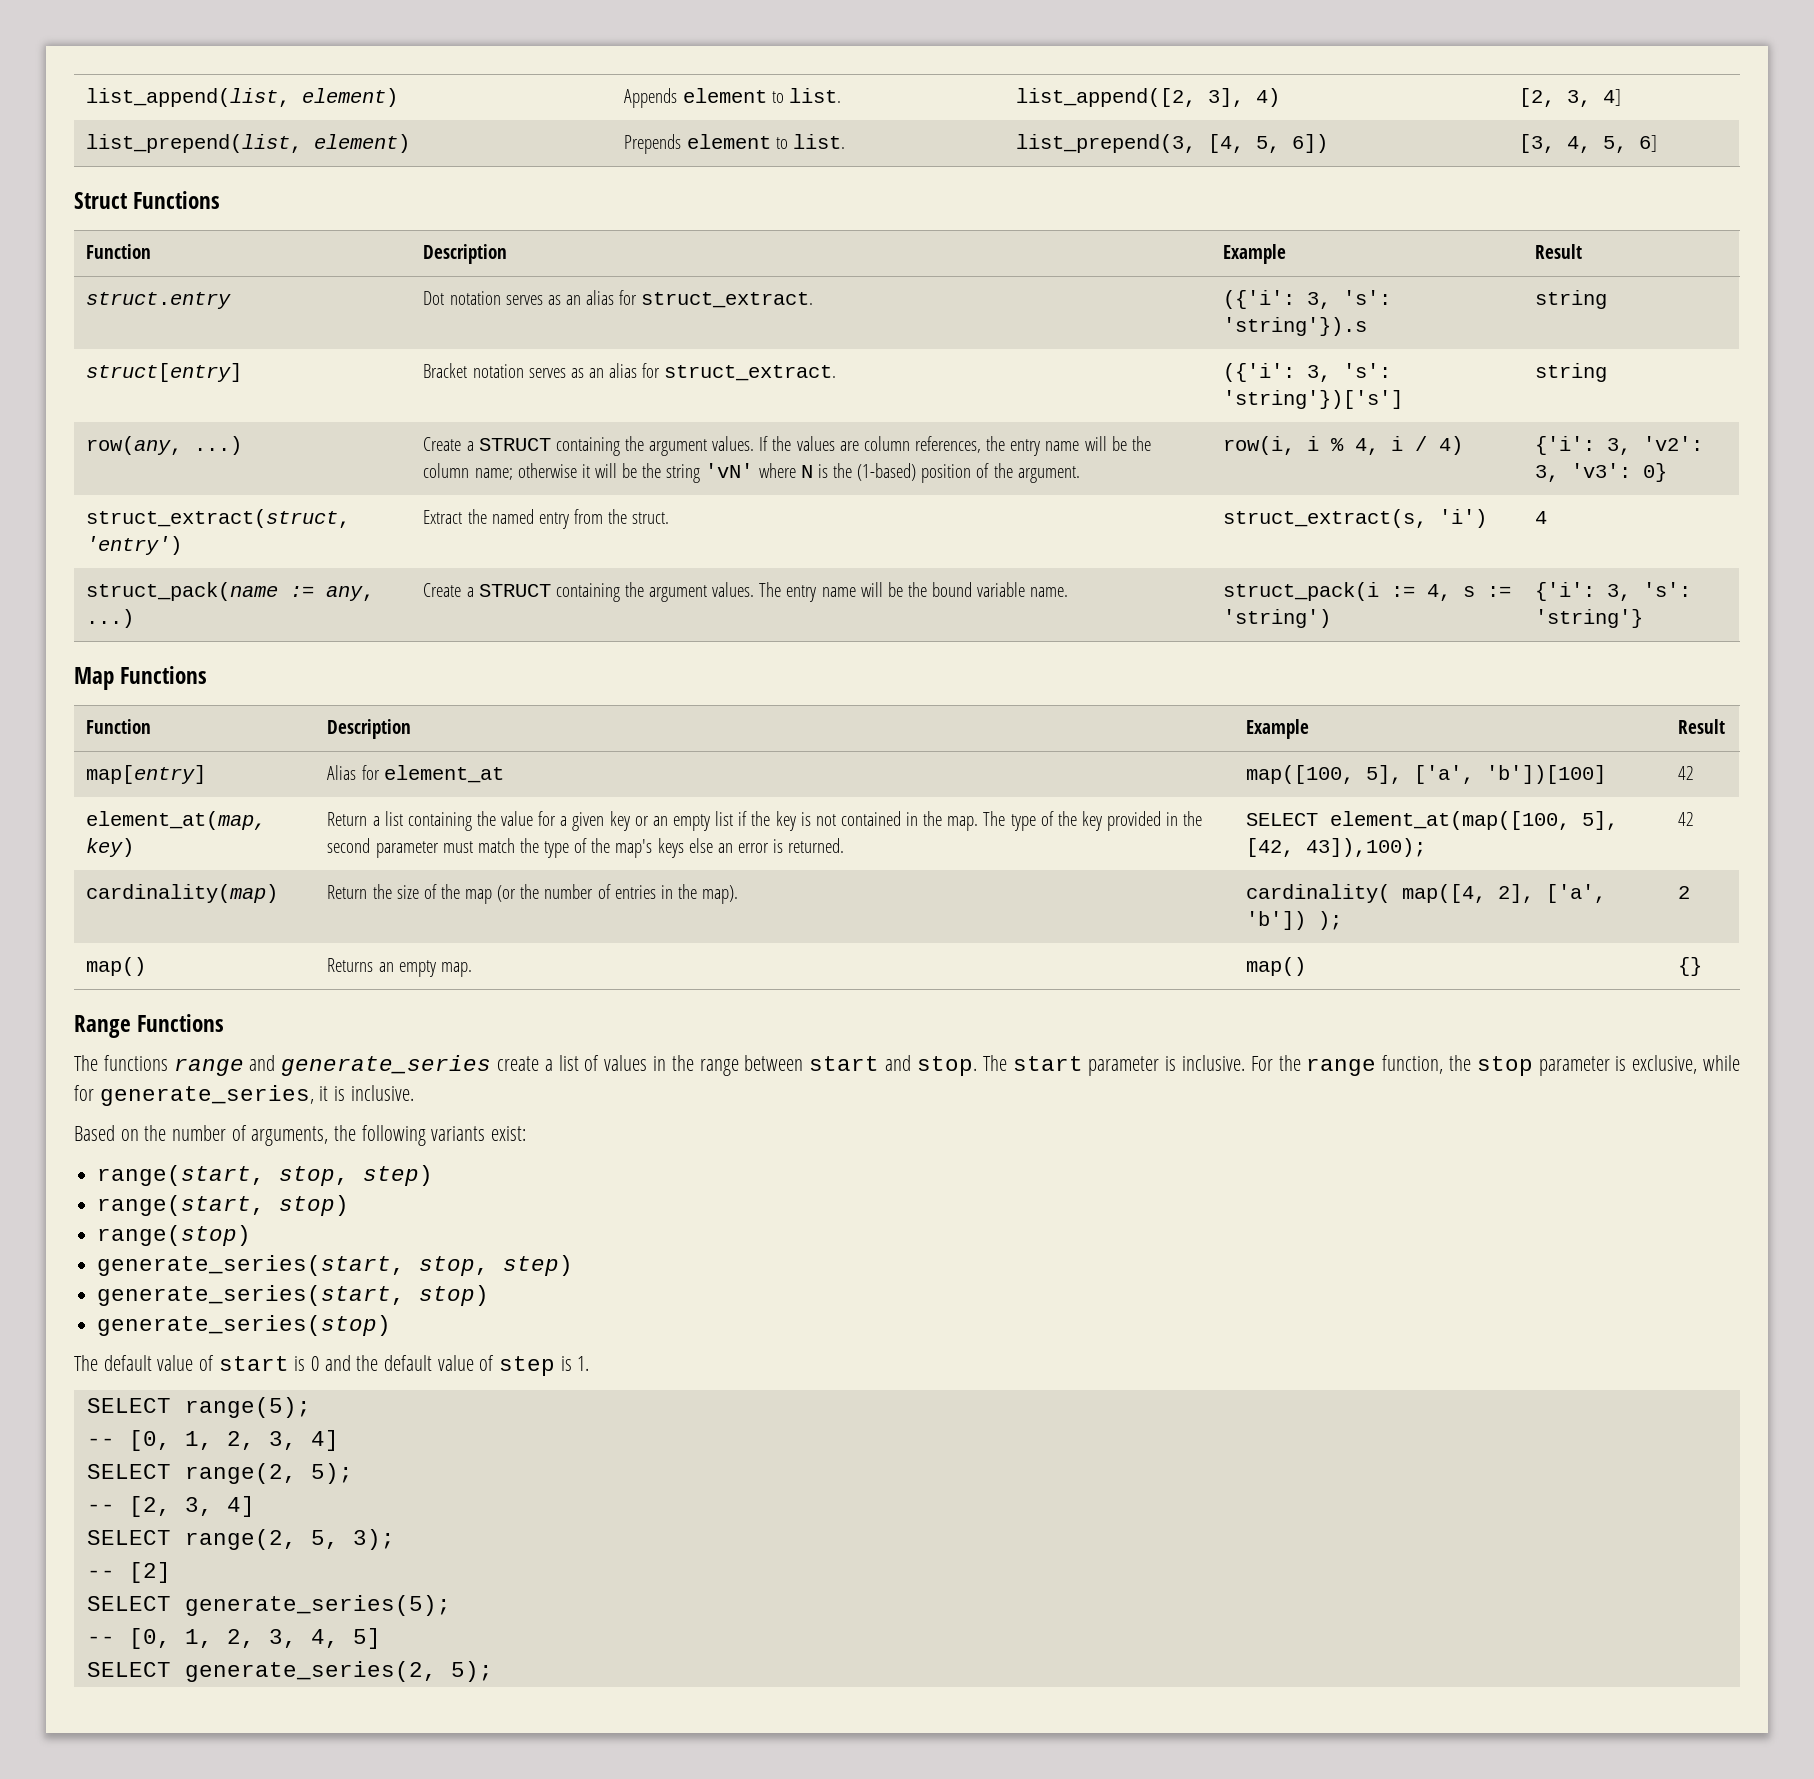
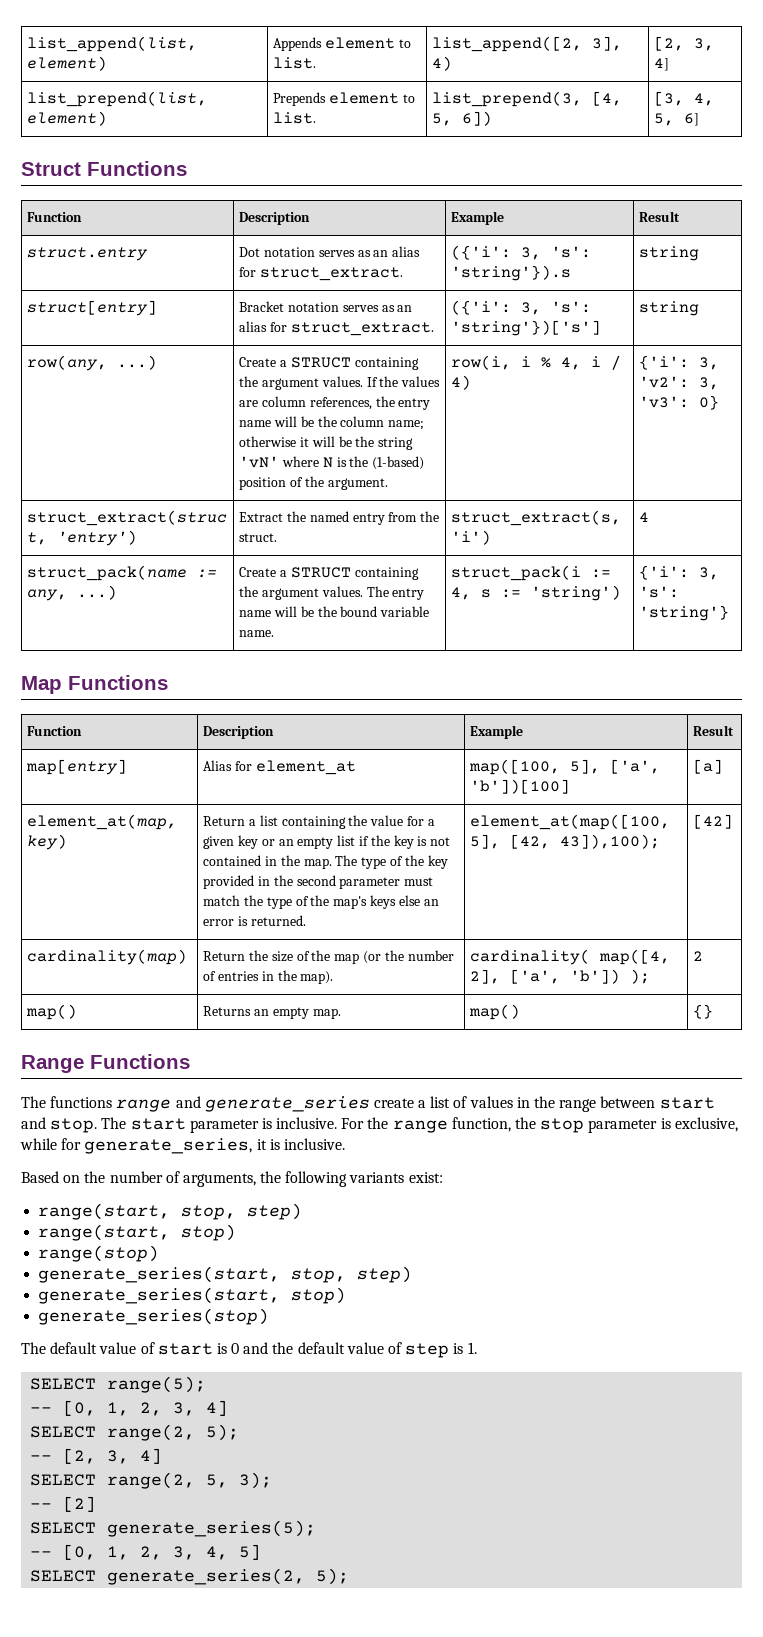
[1678,766,1695,780] 42 -> [693,759,724,774] [a]
[1246,813,1319,826] SELECT -> (306, 920) none
[1678,812,1695,826] 42 -> [693,814,734,829] [42]

